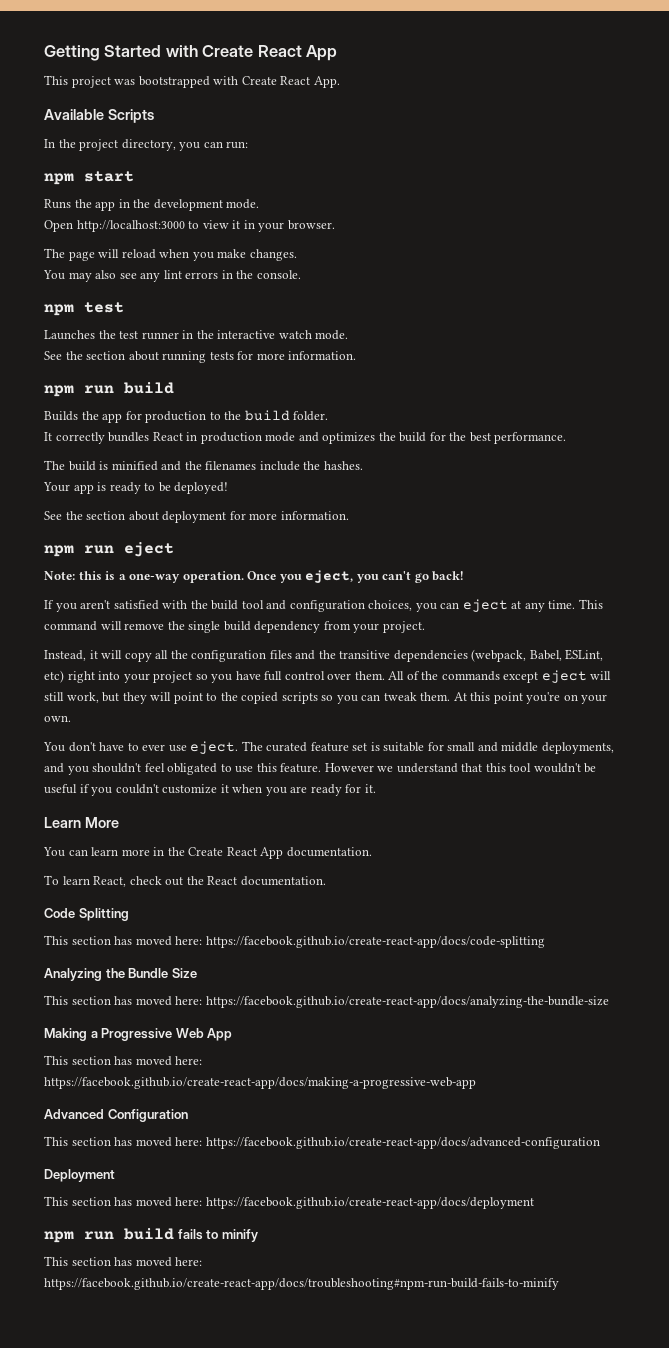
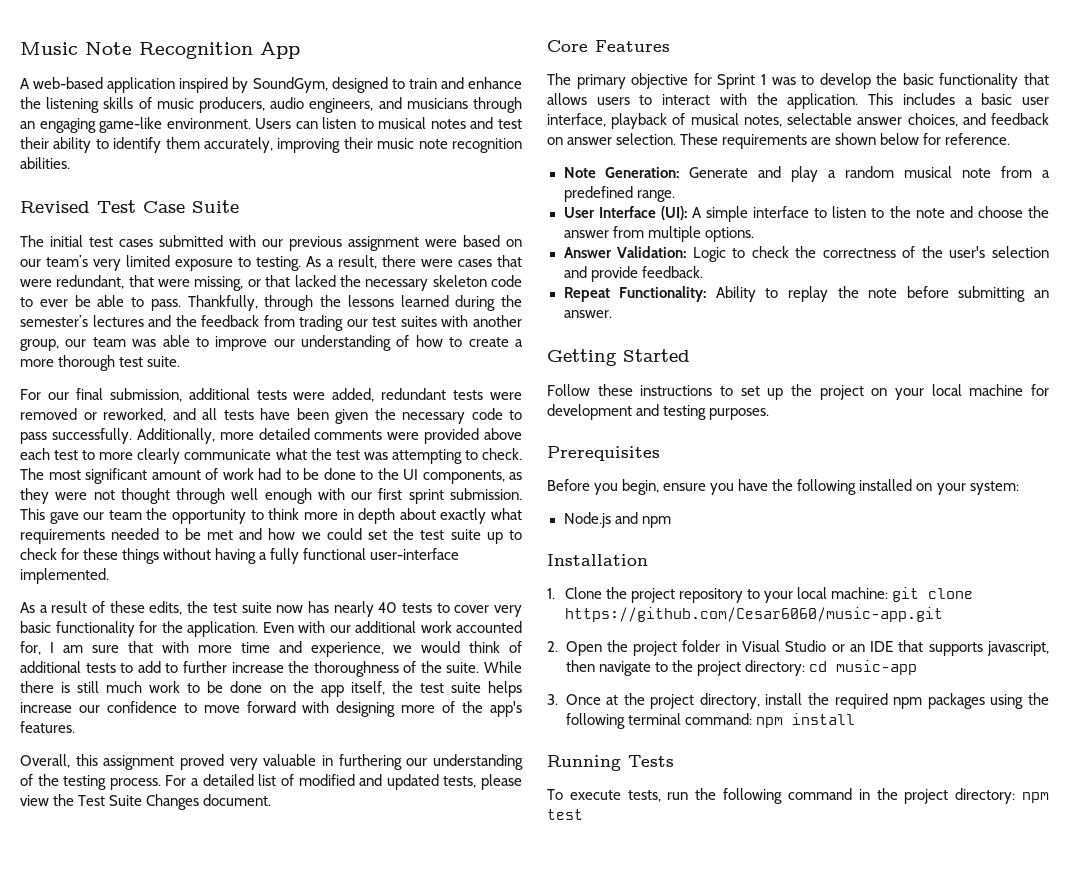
[44,45,338,61] [44,75,340,88] [44,109,154,123] [44,139,249,151] [44,171,134,185] [44,199,260,211] [44,220,335,232] [44,248,297,261] [43,270,301,282] [44,302,124,316] [44,330,349,340] [44,351,357,363] [44,382,174,397] [44,410,329,423] [44,432,567,444] [44,460,363,471] [43,482,229,494] [44,511,349,523] [44,542,174,557] [44,570,464,583] [44,599,603,612] [44,621,425,633] [44,649,604,662] [44,670,612,683] [44,692,608,704] [44,715,71,722] [43,741,614,754] [44,763,597,775] [44,784,376,796] [44,817,119,828] [43,847,372,859] [44,875,326,887] [44,908,129,921] [44,935,545,948] [44,968,197,981] [44,995,609,1008] [44,1028,233,1041] [44,1055,203,1066] [44,1077,476,1089] [44,1109,188,1122] [44,1136,600,1149] [44,1169,115,1182] [44,1196,534,1209] [44,1228,258,1243] [44,1256,203,1267] [44,1278,559,1290] Getting Started with Create React App // This project was bootstrapped with Create React App. // Available Scripts // In the project directory, you can run: // npm start // Runs the app in the development mode. // Open http://localhost:3000 to view it in your browser. // The page will reload when you make changes. // You may also see any lint errors in the console. // npm test // Launches the test runner in the interactive watch mode. // See the section about running tests for more information. // npm run build // Builds the app for production to the build folder. // It correctly bundles React in production mode and optimizes the build for the best performance. // The build is minified and the filenames include the hashes. // Your app is ready to be deployed! // See the section about deployment for more information. // npm run eject // Note: this is a one-way operation. Once you eject, you can't go back! // If you aren't satisfied with the build tool and configuration choices, you can eject at any time. This command will remove the single build dependency from your project. // Instead, it will copy all the configuration files and the transitive dependencies (webpack, Babel, ESLint, etc) right into your project so you have full control over them. All of the commands except eject will still work, but they will point to the copied scripts so you can tweak them. At this point you're on your own. // You don't have to ever use eject. The curated feature set is suitable for small and middle deployments, and you shouldn't feel obligated to use this feature. However we understand that this tool wouldn't be useful if you couldn't customize it when you are ready for it. // Learn More // You can learn more in the Create React App documentation. // To learn React, check out the React documentation. // Code Splitting // This section has moved here: https://facebook.github.io/create-react-app/docs/code-splitting // Analyzing the Bundle Size // This section has moved here: https://facebook.github.io/create-react-app/docs/analyzing-the-bundle-size // Making a Progressive Web App // This section has moved here: https://facebook.github.io/create-react-app/docs/making-a-progressive-web-app // Advanced Configuration // This section has moved here: https://facebook.github.io/create-react-app/docs/advanced-configuration // Deployment // This section has moved here: https://facebook.github.io/create-react-app/docs/deployment // npm run build fails to minify // This section has moved here: https://facebook.github.io/create-react-app/docs/troubleshooting#npm-run-build-fails-to-minify -> [20,42,300,59] [20,77,523,93] [20,97,522,113] [20,117,523,133] [20,137,522,153] [20,157,70,169] [20,200,239,213] [20,235,522,251] [20,255,522,271] [20,275,523,291] [20,295,522,311] [20,315,522,331] [20,335,523,351] [20,355,181,371] [20,388,522,402] [20,408,522,424] [20,428,522,444] [20,448,522,464] [20,468,522,484] [20,488,522,504] [20,508,523,524] [20,528,523,544] [20,548,460,564] [20,568,109,584] [20,601,522,617] [20,621,522,637] [20,641,522,657] [20,661,522,677] [20,681,522,697] [20,701,523,717] [20,721,75,733] [20,754,523,770] [20,774,523,790] [20,794,272,810] [547,40,670,52] [547,73,1049,89] [547,93,1049,109] [547,113,1049,129] [547,133,1011,149] [563,166,1050,182] [563,186,675,202] [563,206,1050,222] [563,226,754,242] [563,246,1049,262] [563,266,703,282] [563,286,1049,302] [563,310,612,318] [547,349,690,366] [547,384,1049,400] [547,404,770,420] [547,446,660,461] [547,479,1019,495] [563,512,671,528] [547,554,648,566] [547,587,973,603] [564,607,943,622] [547,640,1049,656] [565,660,917,676] [547,693,1050,709] [565,713,855,729] [547,755,674,771] [547,788,1049,804] [547,809,583,820] Music Note Recognition App // A web-based application inspired by SoundGym, designed to train and enhance the listening skills of music producers, audio engineers, and musicians through an engaging game-like environment. Users can listen to musical notes and test their ability to identify them accurately, improving their music note recognition abilities. // Revised Test Case Suite // The initial test cases submitted with our previous assignment were based on our team’s very limited exposure to testing. As a result, there were cases that were redundant, that were missing, or that lacked the necessary skeleton code to ever be able to pass. Thankfully, through the lessons learned during the semester’s lectures and the feedback from trading our test suites with another group, our team was able to improve our understanding of how to create a more thorough test suite. // For our final submission, additional tests were added, redundant tests were removed or reworked, and all tests have been given the necessary code to pass successfully. Additionally, more detailed comments were provided above each test to more clearly communicate what the test was attempting to check. The most significant amount of work had to be done to the UI components, as they were not thought through well enough with our first sprint submission. This gave our team the opportunity to think more in depth about exactly what requirements needed to be met and how we could set the test suite up to check for these things without having a fully functional user-interface implemented. // As a result of these edits, the test suite now has nearly 40 tests to cover very basic functionality for the application. Even with our additional work accounted for, I am sure that with more time and experience, we would think of additional tests to add to further increase the thoroughness of the suite. While there is still much work to be done on the app itself, the test suite helps increase our confidence to move forward with designing more of the app's features. // Overall, this assignment proved very valuable in furthering our understanding of the testing process. For a detailed list of modified and updated tests, please view the Test Suite Changes document. // Core Features // The primary objective for Sprint 1 was to develop the basic functionality that allows users to interact with the application. This includes a basic user interface, playback of musical notes, selectable answer choices, and feedback on answer selection. These requirements are shown below for reference. // Note Generation: Generate and play a random musical note from a predefined range. // User Interface (UI): A simple interface to listen to the note and choose the answer from multiple options. // Answer Validation: Logic to check the correctness of the user's selection and provide feedback. // Repeat Functionality: Ability to replay the note before submitting an answer. // Getting Started // Follow these instructions to set up the project on your local machine for development and testing purposes. // Prerequisites // Before you begin, ensure you have the following installed on your system: // Node.js and npm // Installation // 1. Clone the project repository to your local machine: git clone https://github.com/Cesar6060/music-app.git // 2. Open the project folder in Visual Studio or an IDE that supports javascript, then navigate to the project directory: cd music-app // 3. Once at the project directory, install the required npm packages using the following terminal command: npm install // Running Tests // To execute tests, run the following command in the project directory: npm test

